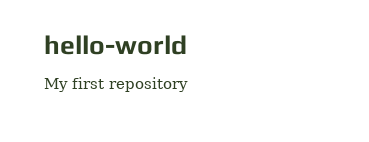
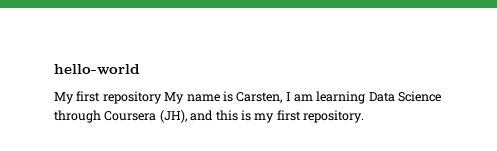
(188, 84) none -> [164,91,442,104] [54,110,364,123] My name is Carsten, I am learning Data Science through Coursera (JH), and this is my first repository.

